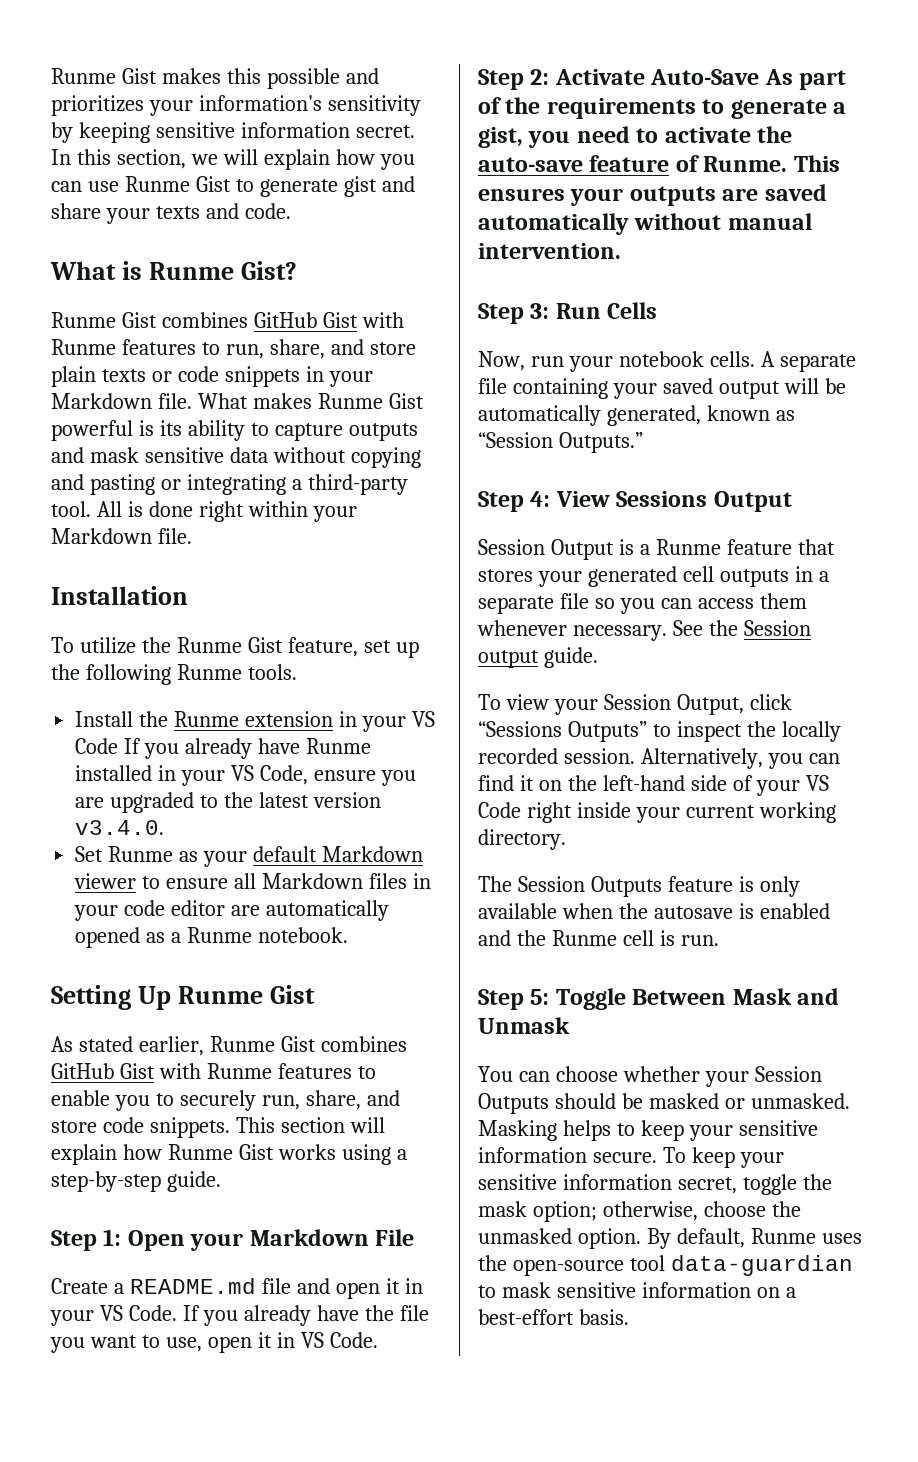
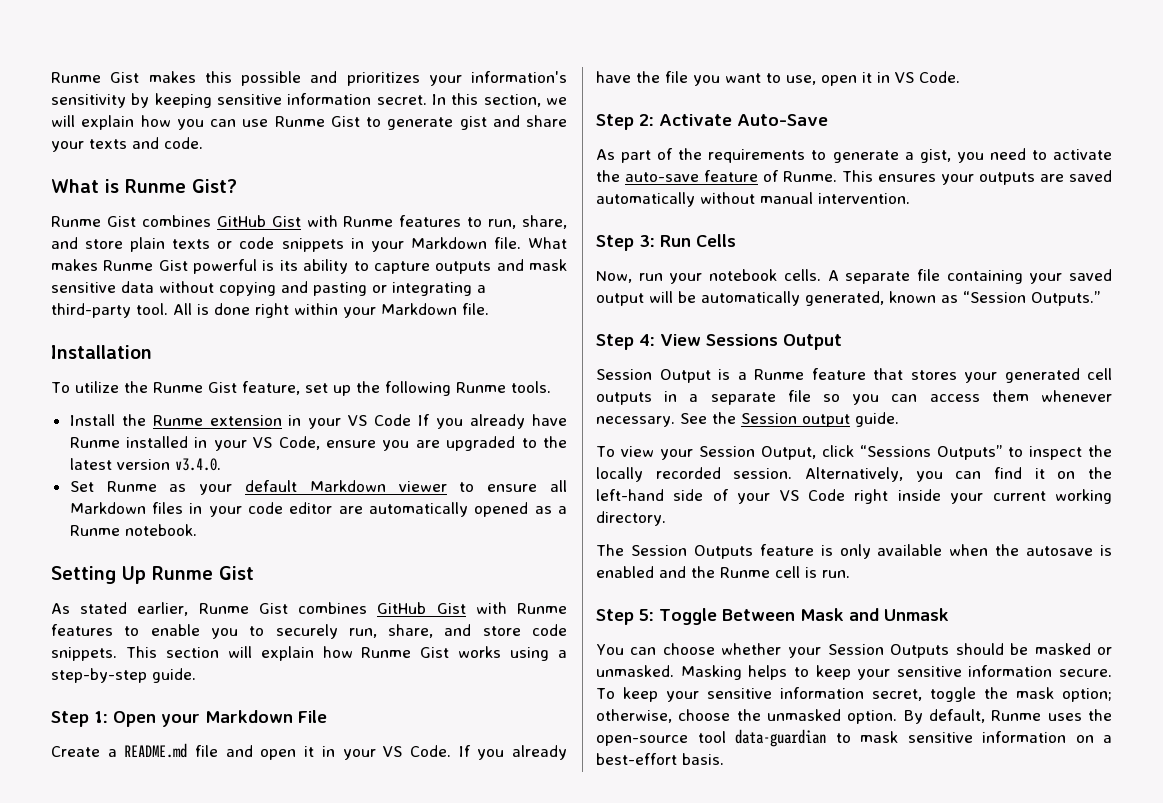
(760, 77) none -> (828, 120) //

